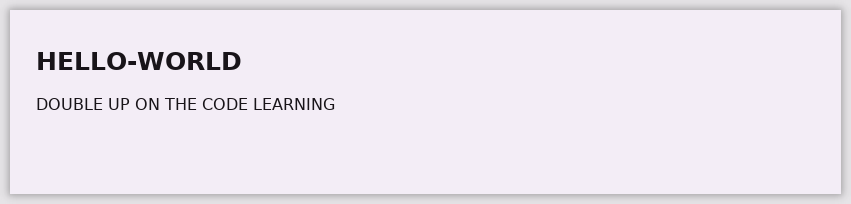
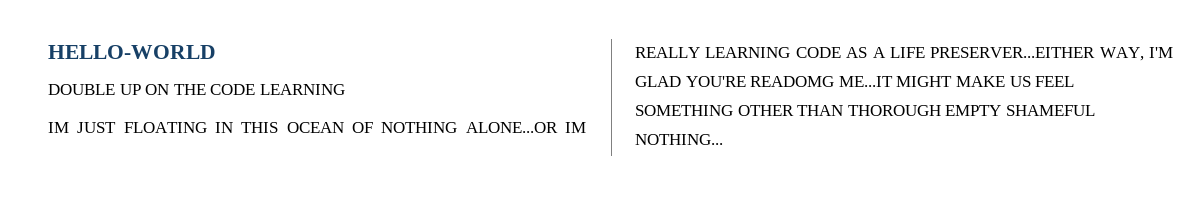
(335, 104) none -> [48,122,586,133] [635,47,1173,61] [635,76,1075,87] [635,105,1095,116] [635,134,723,145] // IM JUST FLOATING IN THIS OCEAN OF NOTHING ALONE...OR IM REALLY LEARNING CODE AS A LIFE PRESERVER...EITHER WAY, I'M GLAD YOU'RE READOMG ME...IT MIGHT MAKE US FEEL SOMETHING OTHER THAN THOROUGH EMPTY SHAMEFUL NOTHING...

